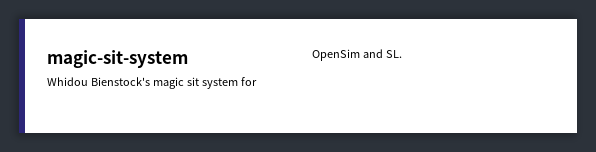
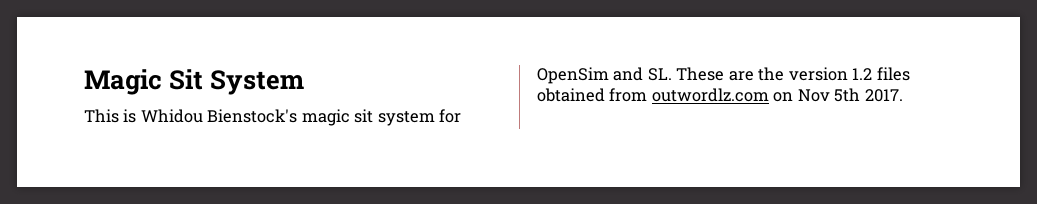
[47,50,188,68] magic-sit-system // -> [84,69,305,95] [84,109,137,123] Magic Sit System // This is
(402, 54) none -> [676,67,910,81] [537,88,903,102] These are the version 1.2 files obtained from outwordlz.com on Nov 5th 2017.

